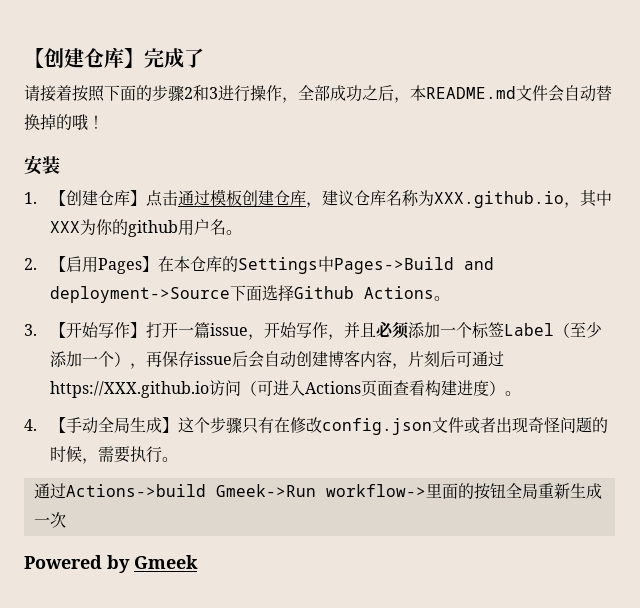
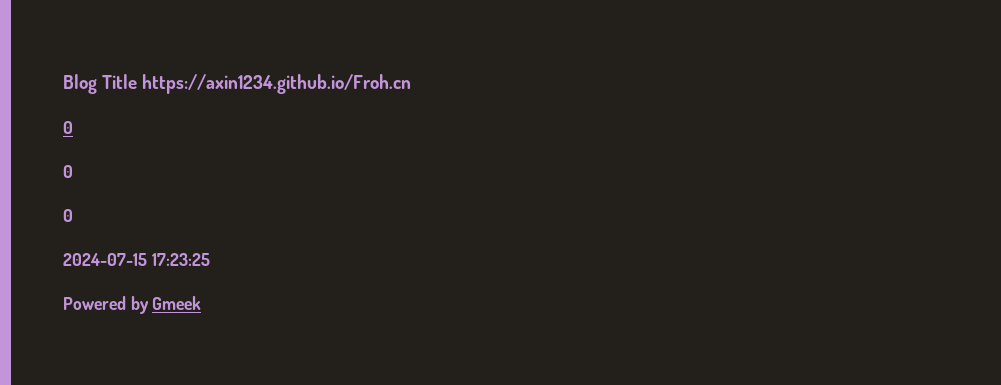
[24,47,204,68] [24,85,612,103] [24,114,104,131] [24,155,60,175] [24,189,613,208] [50,219,243,237] [24,256,495,274] [50,285,451,303] [24,321,603,340] [50,350,505,369] [50,380,522,398] [24,417,609,435] [50,446,179,464] [33,483,602,500] [33,512,66,528] 【创建仓库】完成了 // 请接着按照下面的步骤2和3进行操作，全部成功之后，本README.md文件会自动替换掉的哦！ // 安装 // 1.【创建仓库】点击通过模板创建仓库，建议仓库名称为XXX.github.io，其中XXX为你的github用户名。 // 2.【启用Pages】在本仓库的Settings中Pages->Build and deployment->Source下面选择Github Actions。 // 3.【开始写作】打开一篇issue，开始写作，并且必须添加一个标签Label（至少添加一个），再保存issue后会自动创建博客内容，片刻后可通过https://XXX.github.io访问（可进入Actions页面查看构建进度）。 // 4.【手动全局生成】这个步骤只有在修改config.json文件或者出现奇怪问题的时候，需要执行。 // 通过Actions->build Gmeek->Run workflow->里面的按钮全局重新生成一次 -> [63,74,412,94] [63,121,73,134] [63,165,73,178] [63,209,73,222] [63,253,210,266] Blog Title https://axin1234.github.io/Froh.cn // 0 // 0 // 0 // 2024-07-15 17:23:25

